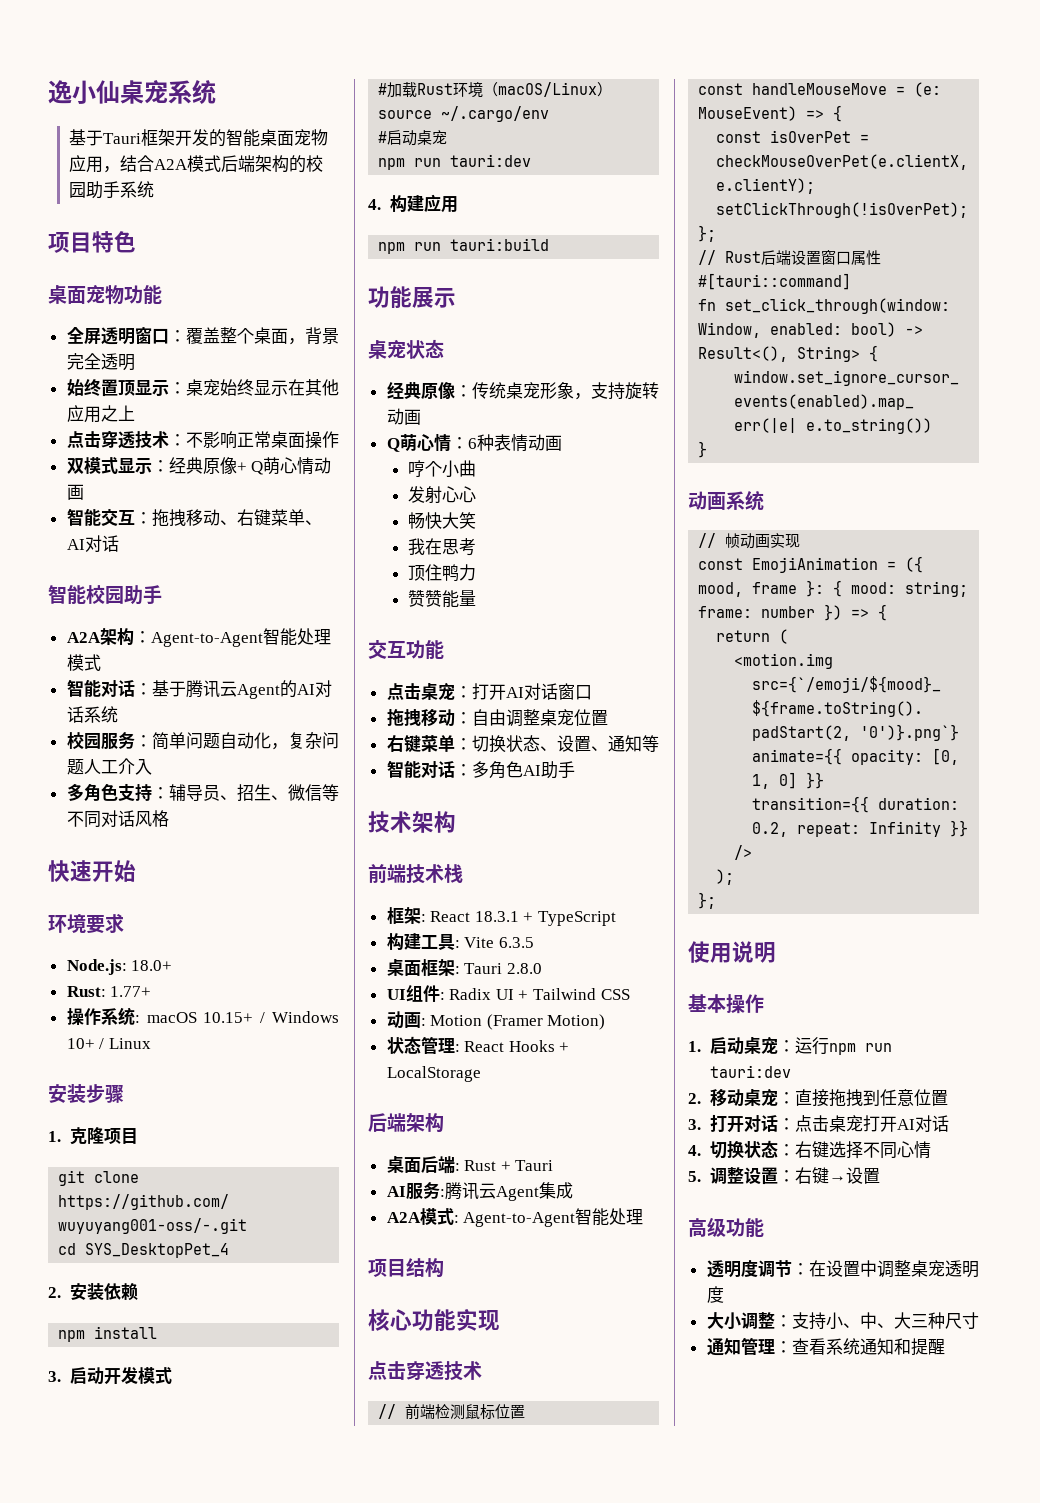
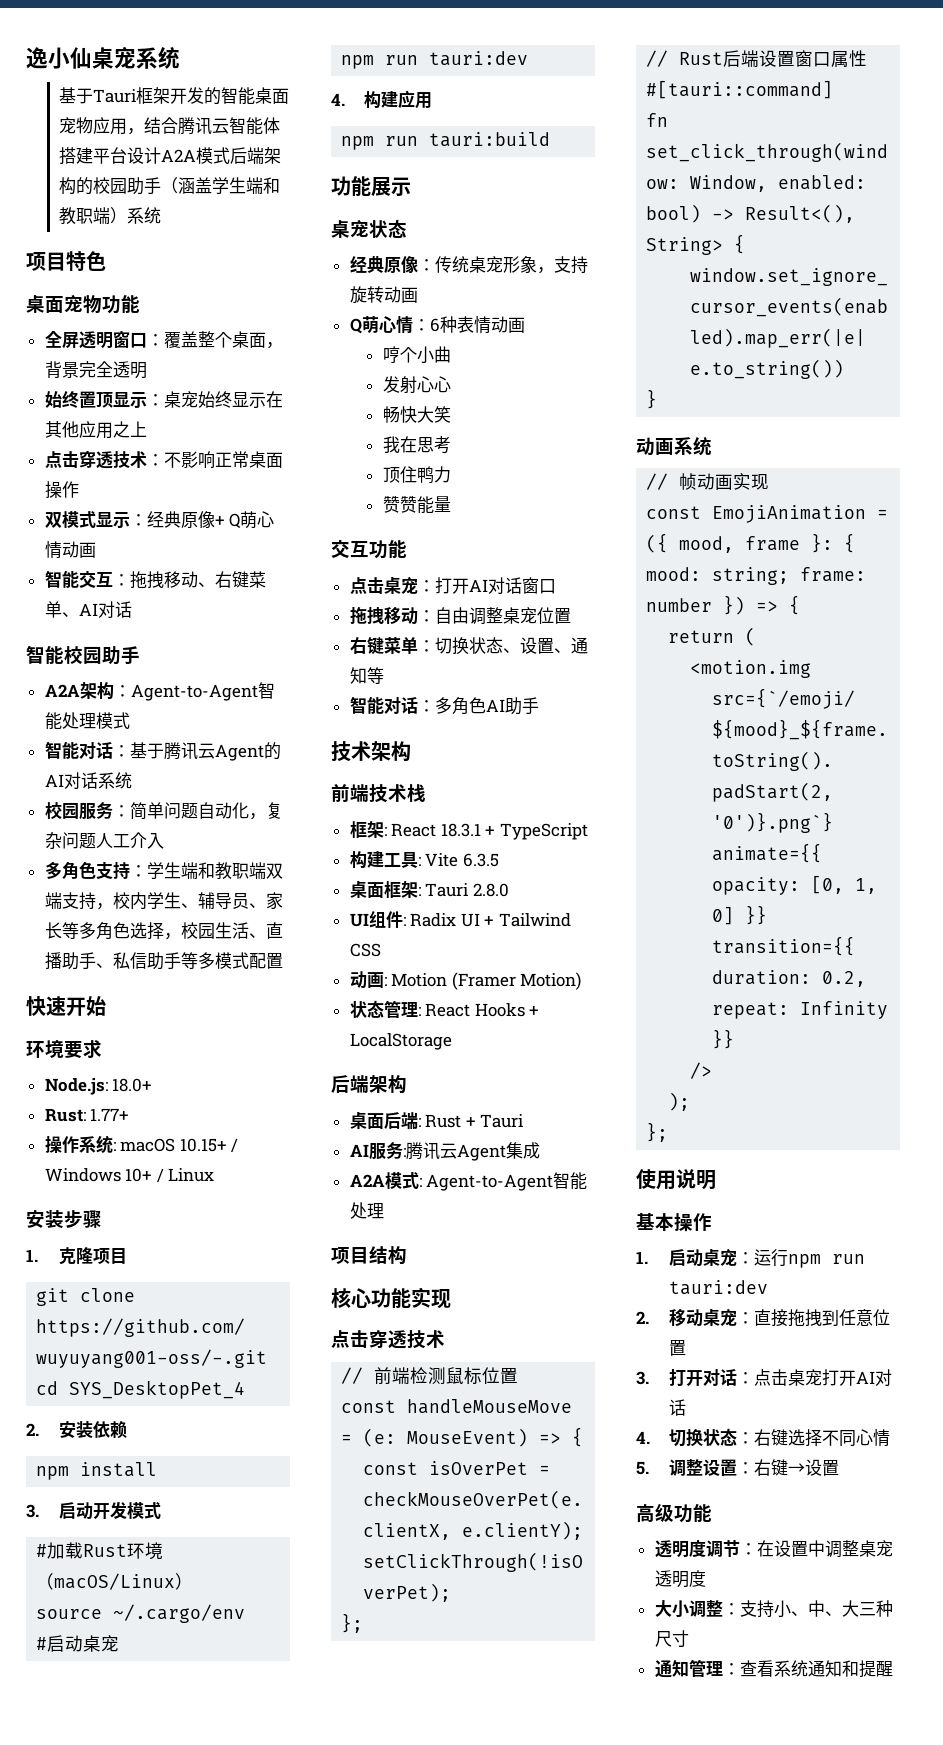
(155, 163) none -> [177,117,280,135] [58,147,161,165] 腾讯云智能体搭建平台设计
(121, 190) none -> [160,177,280,194] [58,207,127,225] （涵盖学生端和教职端）
[168,784,339,801] [66,810,169,828] 辅导员、招生、微信等不同对话风格 -> [146,862,283,880] [44,892,283,910] [44,922,283,940] [44,952,283,970] 学生端和教职端双端支持，校内学生、辅导员、家长等多角色选择，校园生活、直播助手、私信助手等多模式配置

